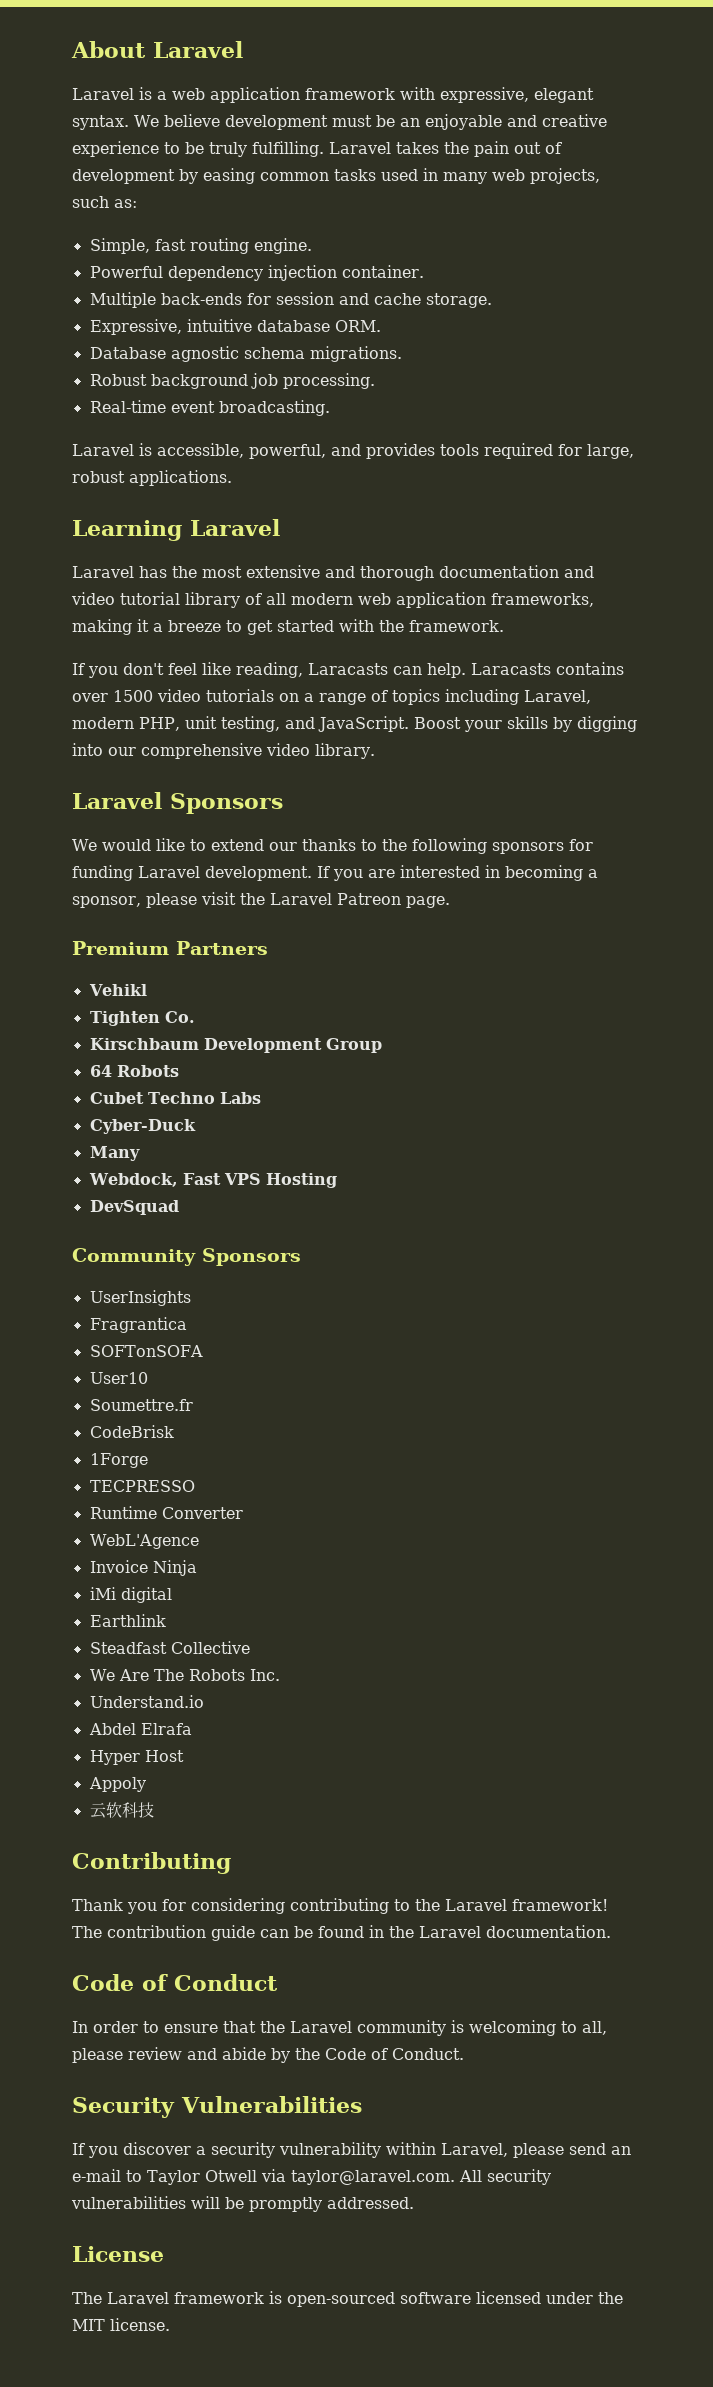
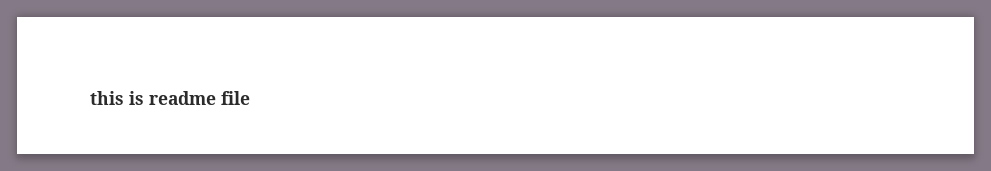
[71,41,243,58] [72,87,594,103] [72,114,607,130] [72,141,562,157] [72,168,600,184] [72,196,137,208] [89,238,312,254] [89,265,424,281] [89,292,492,308] [89,319,381,335] [89,346,402,362] [89,373,375,389] [89,400,330,416] [72,443,634,459] [72,470,232,486] [72,519,280,541] [72,565,594,581] [71,592,594,608] [72,619,504,635] [72,662,624,678] [72,689,591,705] [72,716,637,732] [72,743,375,759] [72,792,283,814] [72,838,593,854] [72,865,598,881] [72,892,450,908] [72,941,268,955] [88,984,147,996] [89,1011,195,1026] [89,1038,382,1053] [89,1065,179,1077] [89,1092,261,1104] [89,1119,196,1134] [89,1146,140,1161] [88,1173,337,1188] [89,1200,179,1215] [72,1248,301,1266] [89,1290,191,1306] [89,1317,187,1333] [89,1345,203,1357] [89,1372,148,1384] [89,1399,193,1411] [89,1425,174,1438] [89,1453,148,1468] [89,1480,195,1492] [89,1506,243,1519] [89,1534,199,1549] [89,1560,197,1576] [89,1587,172,1603] [89,1614,166,1627] [89,1641,250,1654] [89,1669,280,1681] [89,1695,204,1708] [88,1723,192,1735] [89,1750,184,1765] [88,1777,146,1792] [89,1802,154,1819] [72,1852,231,1874] [72,1898,608,1914] [72,1925,611,1941] [72,1974,278,1991] [72,2020,607,2036] [72,2047,464,2063] [72,2096,362,2118] [72,2142,631,2158] [72,2169,551,2185] [71,2196,414,2212] [72,2246,164,2262] [72,2291,623,2307] [72,2318,170,2331] About Laravel // Laravel is a web application framework with expressive, elegant syntax. We believe development must be an enjoyable and creative experience to be truly fulfilling. Laravel takes the pain out of development by easing common tasks used in many web projects, such as: // Simple, fast routing engine. // Powerful dependency injection container. // Multiple back-ends for session and cache storage. // Expressive, intuitive database ORM. // Database agnostic schema migrations. // Robust background job processing. // Real-time event broadcasting. // Laravel is accessible, powerful, and provides tools required for large, robust applications. // Learning Laravel // Laravel has the most extensive and thorough documentation and video tutorial library of all modern web application frameworks, making it a breeze to get started with the framework. // If you don't feel like reading, Laracasts can help. Laracasts contains over 1500 video tutorials on a range of topics including Laravel, modern PHP, unit testing, and JavaScript. Boost your skills by digging into our comprehensive video library. // Laravel Sponsors // We would like to extend our thanks to the following sponsors for funding Laravel development. If you are interested in becoming a sponsor, please visit the Laravel Patreon page. // Premium Partners // Vehikl // Tighten Co. // Kirschbaum Development Group // 64 Robots // Cubet Techno Labs // Cyber-Duck // Many // Webdock, Fast VPS Hosting // DevSquad // Community Sponsors // UserInsights // Fragrantica // SOFTonSOFA // User10 // Soumettre.fr // CodeBrisk // 1Forge // TECPRESSO // Runtime Converter // WebL'Agence // Invoice Ninja // iMi digital // Earthlink // Steadfast Collective // We Are The Robots Inc. // Understand.io // Abdel Elrafa // Hyper Host // Appoly // 云软科技 // Contributing // Thank you for considering contributing to the Laravel framework! The contribution guide can be found in the Laravel documentation. // Code of Conduct // In order to ensure that the Laravel community is welcoming to all, please review and abide by the Code of Conduct. // Security Vulnerabilities // If you discover a security vulnerability within Laravel, please send an e-mail to Taylor Otwell via taylor@laravel.com. All security vulnerabilities will be promptly addressed. // License // The Laravel framework is open-sourced software licensed under the MIT license. -> [90,91,250,105] this is readme file

